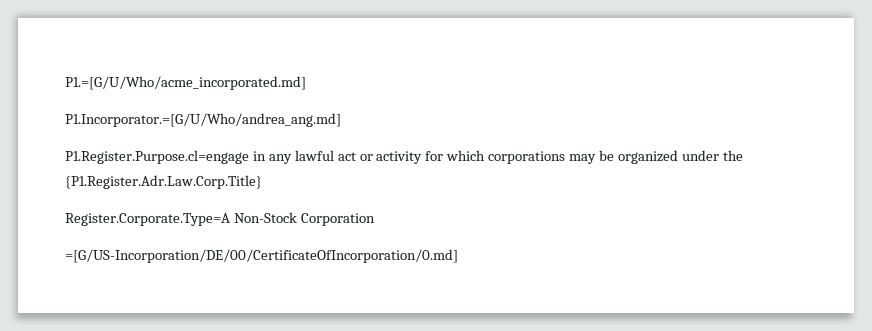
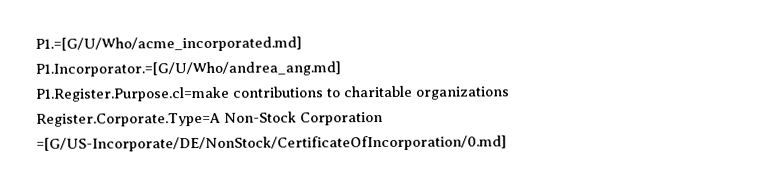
[65,150,743,164] [65,175,262,189] P1.Register.Purpose.cl=engage in any lawful act or activity for which corporations may be organized under the {P1.Register.Adr.Law.Corp.Title} -> [35,85,510,102] P1.Register.Purpose.cl=make contributions to charitable organizations
[65,249,458,263] =[G/US-Incorporation/DE/00/CertificateOfIncorporation/0.md] -> [36,135,507,152] =[G/US-Incorporate/DE/NonStock/CertificateOfIncorporation/0.md]

